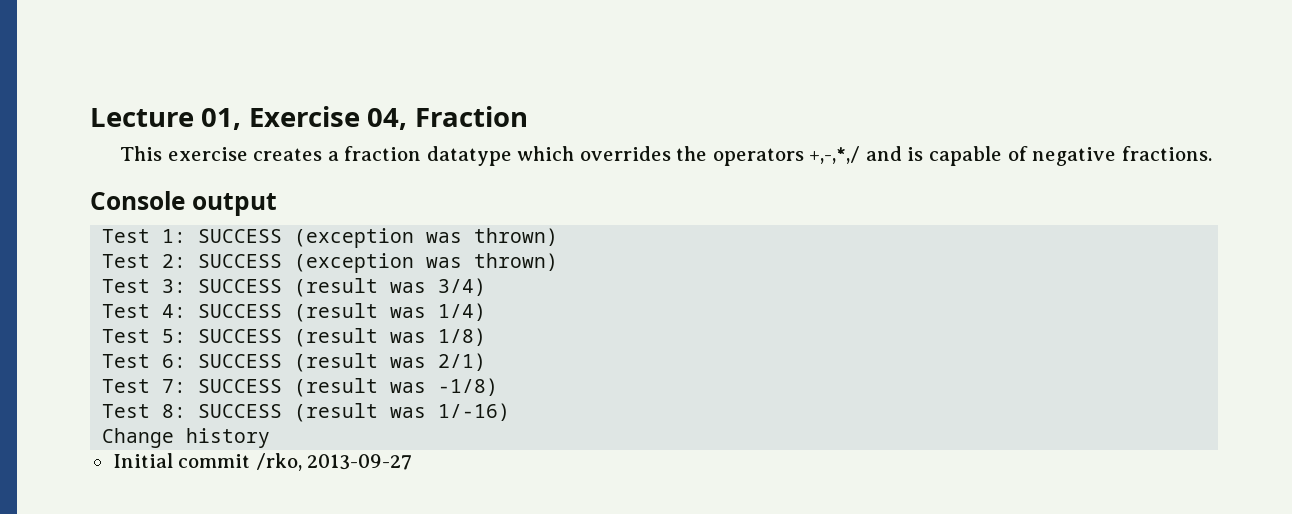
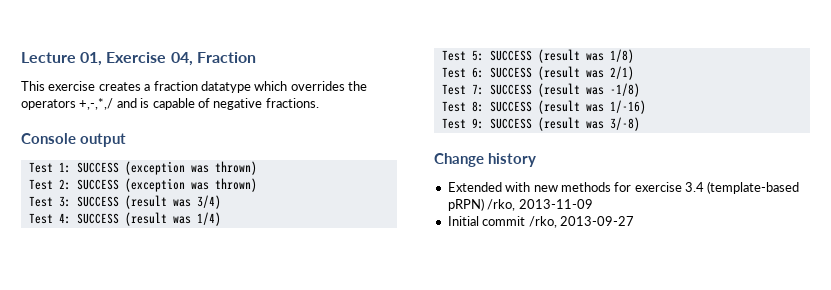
[102,428,271,448] Change history -> [441,117,640,131] [434,153,536,167] [447,181,800,194] [447,198,593,211] Test 9: SUCCESS (result was 3/-8) // Change history // Extended with new methods for exercise 3.4 (template-based pRPN) /rko, 2013-11-09

